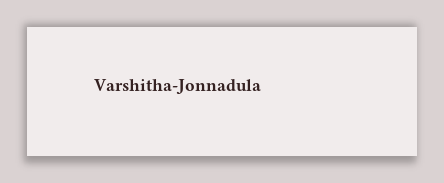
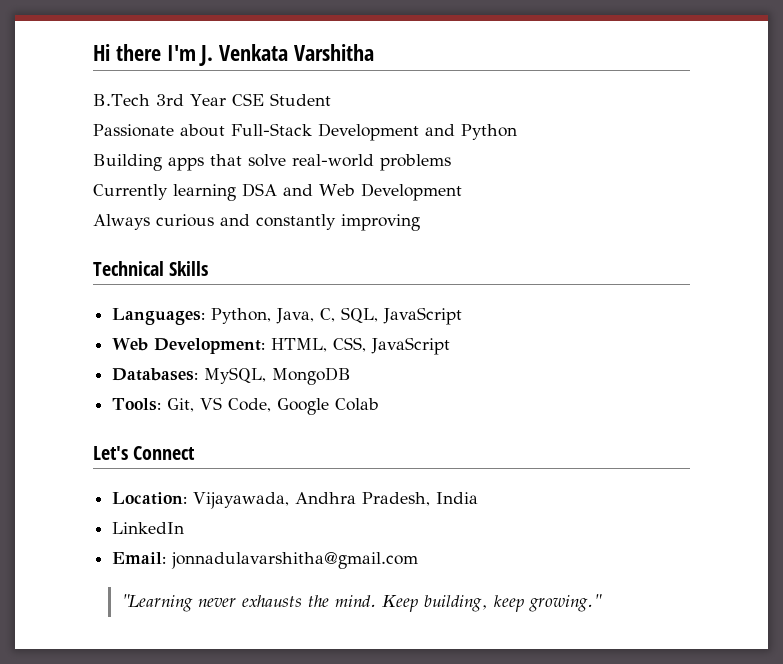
[94,79,261,95] Varshitha-Jonnadula -> [93,44,375,66] [93,93,331,106] [93,123,517,141] [93,154,451,171] [93,183,462,201] [93,214,420,231] [93,261,209,276] [112,307,463,325] [112,337,451,355] [112,367,352,385] [112,397,380,415] [93,446,196,460] [112,492,479,509] [112,522,185,534] [112,552,419,569] [120,594,602,612] Hi there I'm J. Venkata Varshitha // B.Tech 3rd Year CSE Student // Passionate about Full-Stack Development and Python // Building apps that solve real-world problems // Currently learning DSA and Web Development // Always curious and constantly improving // Technical Skills // Languages: Python, Java, C, SQL, JavaScript // Web Development: HTML, CSS, JavaScript // Databases: MySQL, MongoDB // Tools: Git, VS Code, Google Colab // Let's Connect // Location: Vijayawada, Andhra Pradesh, India // LinkedIn // Email: jonnadulavarshitha@gmail.com // "Learning never exhausts the mind. Keep building, keep growing."

